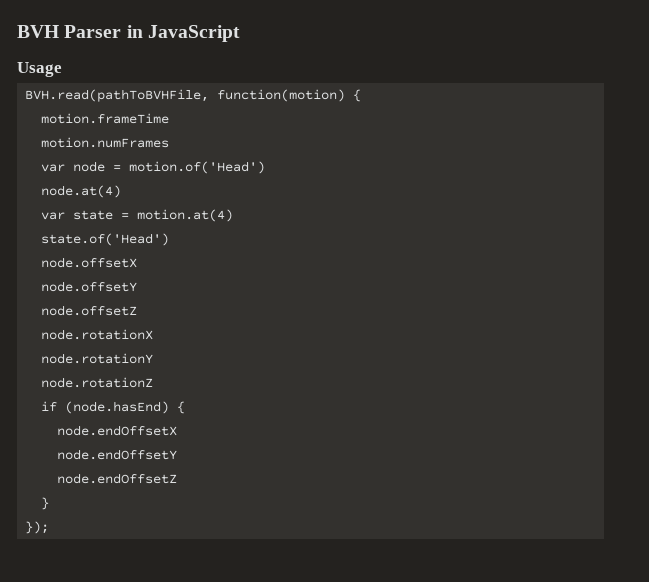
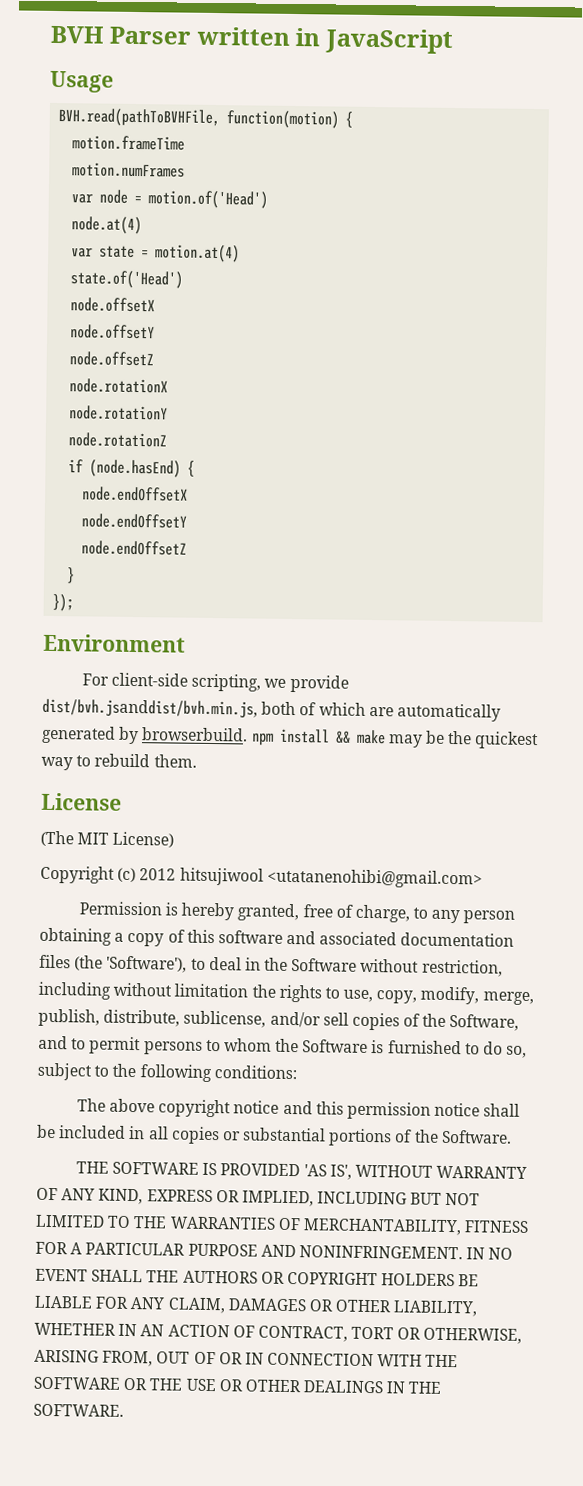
(122, 31) none -> [195,26,290,46] written
(49, 527) none -> [43,633,186,653] [81,672,349,693] [42,698,501,722] [41,725,540,750] [41,753,197,771] [41,792,122,811] [40,830,175,848] [40,865,483,889] [78,901,516,924] [39,927,515,947] [39,954,503,977] [38,981,534,1006] [38,1008,520,1031] [38,1035,528,1058] [37,1062,297,1083] [76,1098,521,1120] [37,1124,512,1147] [75,1161,528,1180] [36,1187,481,1207] [35,1214,530,1236] [35,1241,514,1260] [35,1268,480,1287] [34,1295,478,1317] [34,1322,523,1344] [34,1349,459,1368] [33,1376,442,1394] [33,1403,124,1417] // Environment // For client-side scripting, we provide dist/bvh.jsanddist/bvh.min.js, both of which are automatically generated by browserbuild. npm install && make may be the quickest way to rebuild them. // License // (The MIT License) // Copyright (c) 2012 hitsujiwool <utatanenohibi@gmail.com> // Permission is hereby granted, free of charge, to any person obtaining a copy of this software and associated documentation files (the 'Software'), to deal in the Software without restriction, including without limitation the rights to use, copy, modify, merge, publish, distribute, sublicense, and/or sell copies of the Software, and to permit persons to whom the Software is furnished to do so, subject to the following conditions: // The above copyright notice and this permission notice shall be included in all copies or substantial portions of the Software. // THE SOFTWARE IS PROVIDED 'AS IS', WITHOUT WARRANTY OF ANY KIND, EXPRESS OR IMPLIED, INCLUDING BUT NOT LIMITED TO THE WARRANTIES OF MERCHANTABILITY, FITNESS FOR A PARTICULAR PURPOSE AND NONINFRINGEMENT. IN NO EVENT SHALL THE AUTHORS OR COPYRIGHT HOLDERS BE LIABLE FOR ANY CLAIM, DAMAGES OR OTHER LIABILITY, WHETHER IN AN ACTION OF CONTRACT, TORT OR OTHERWISE, ARISING FROM, OUT OF OR IN CONNECTION WITH THE SOFTWARE OR THE USE OR OTHER DEALINGS IN THE SOFTWARE.

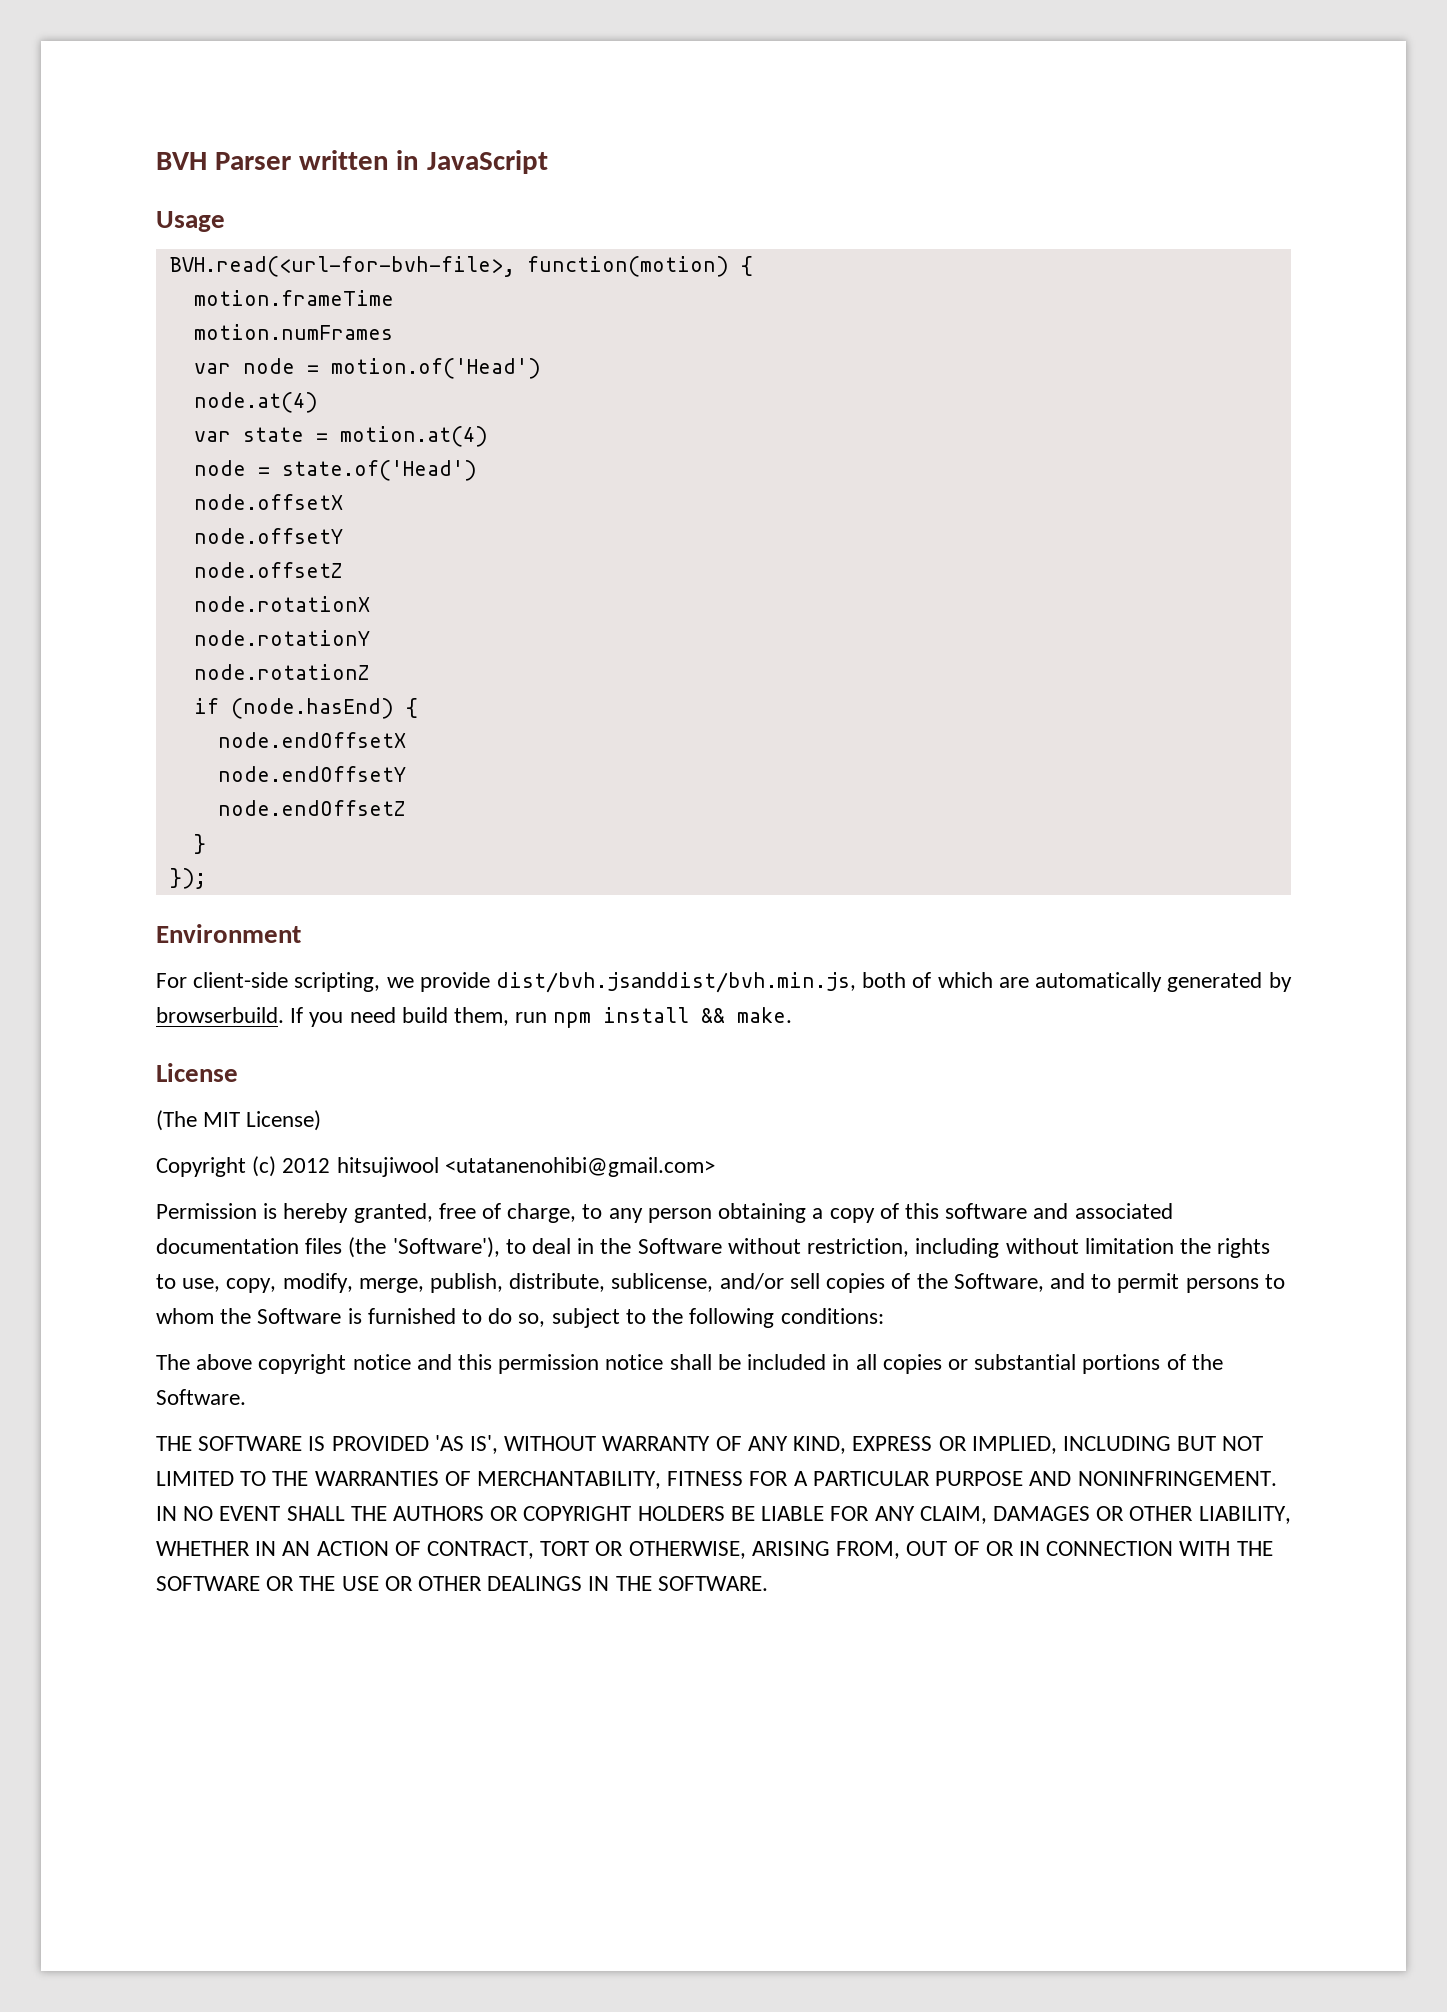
[58,108,221,128] BVH.read(pathToBVHFile, -> [169,256,515,277] BVH.read(<url-for-bvh-file>,
(241, 253) none -> [193,460,270,476] node =
[250,728,540,750] [41,753,197,771] npm install && make may be the quickest way to rebuild them. -> [290,1007,793,1028] If you need build them, run npm install && make.

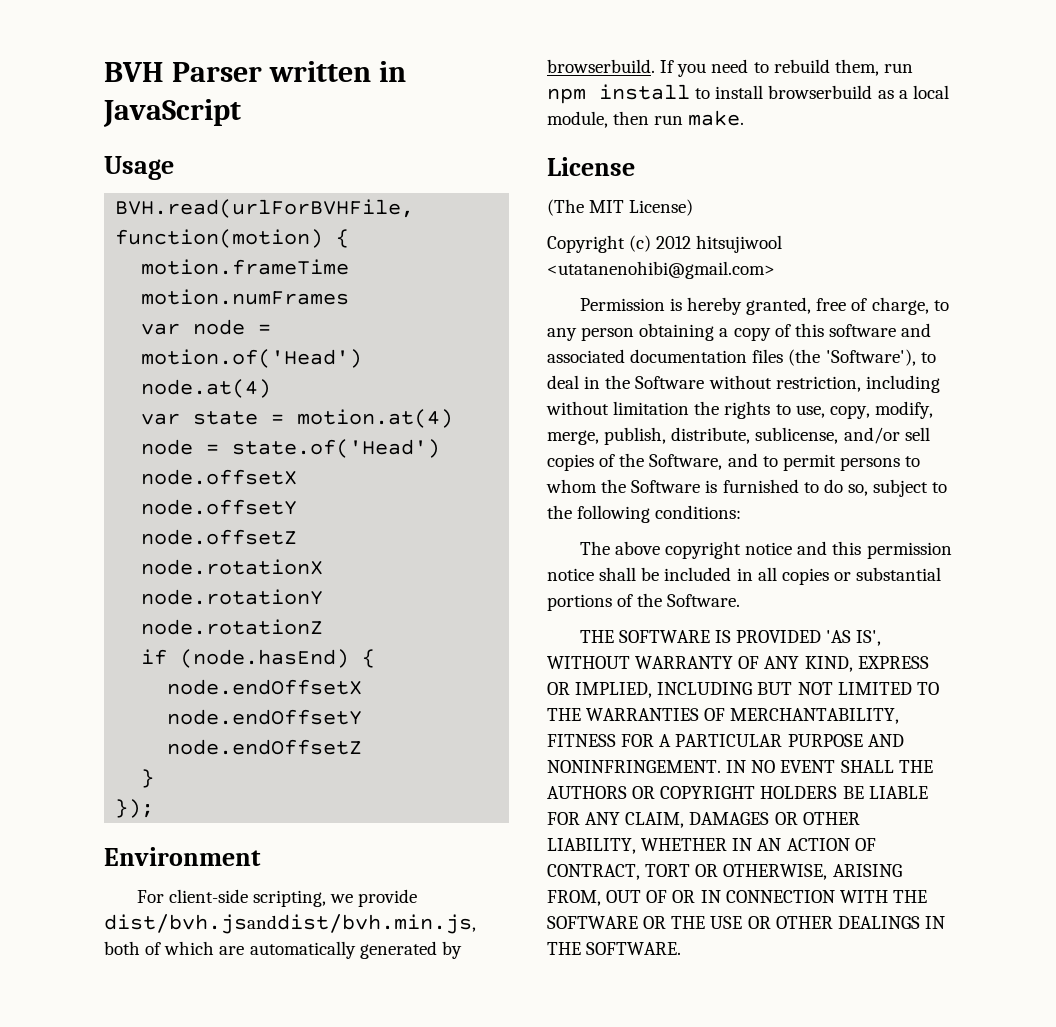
[169,256,515,277] BVH.read(<url-for-bvh-file>, -> [115,199,415,218] BVH.read(urlForBVHFile,
[401,1007,448,1023] build -> [753,59,830,73] to rebuild
[701,1008,726,1023] && -> [695,85,949,99] [547,111,684,128] to install browserbuild as a local module, then run

